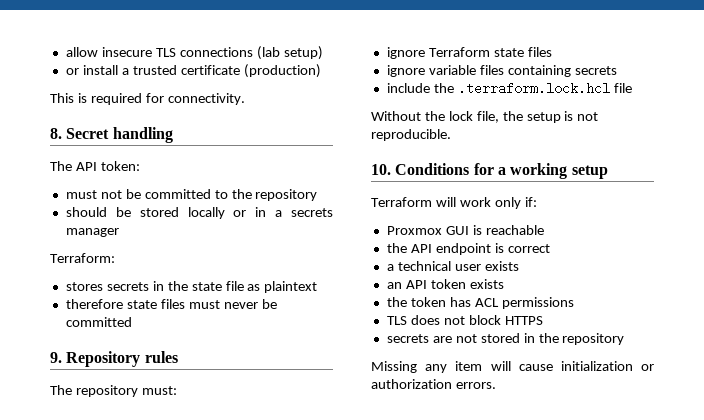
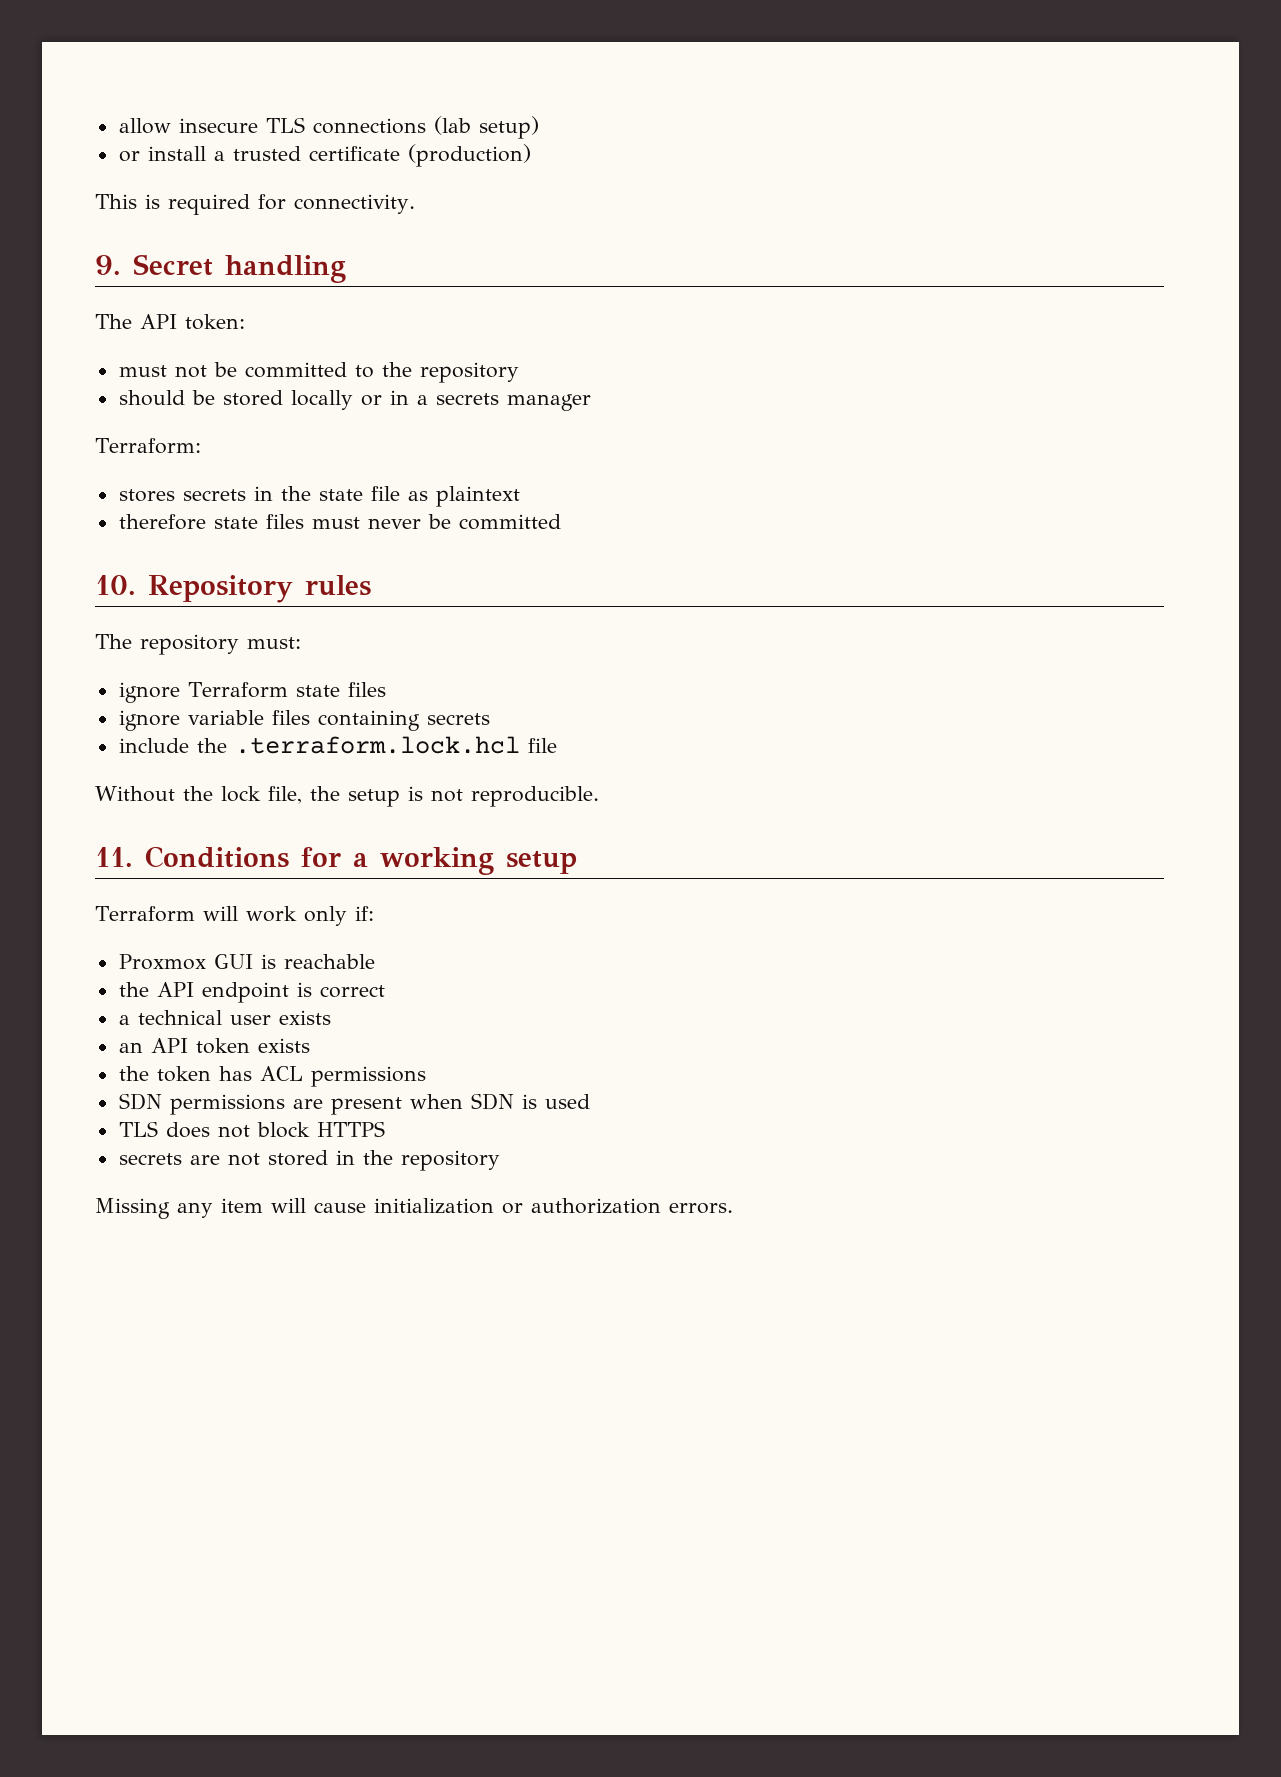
[50,128,62,139] 8. -> [95,255,121,275] 9.
[50,352,62,363] 9. -> [95,575,136,595] 10.
[371,164,391,175] 10. -> [95,847,133,867] 11.
(574, 303) none -> [118,1093,590,1115] // SDN permissions are present when SDN is used

